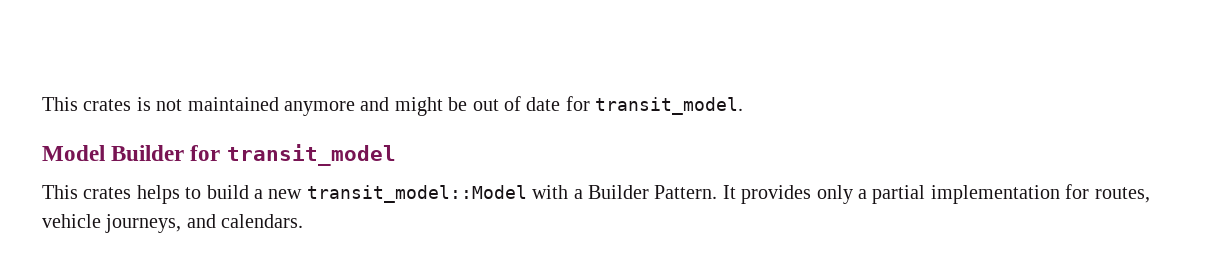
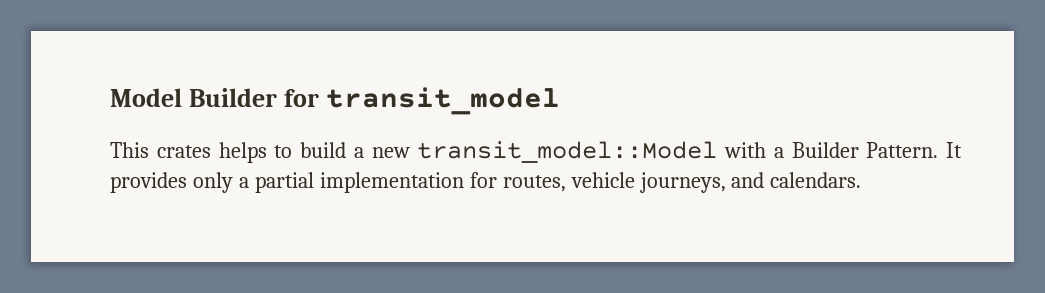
[42,96,744,116] This crates is not maintained anymore and might be out of date for transit_model. // -> (110, 97) none

